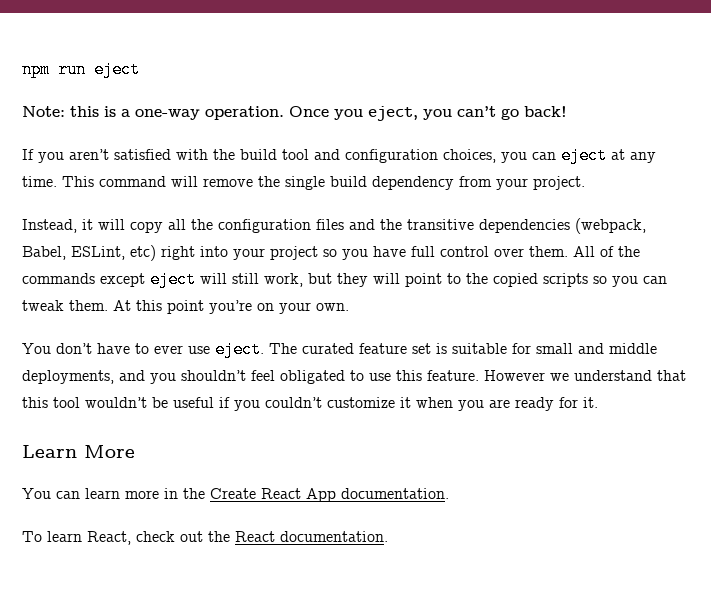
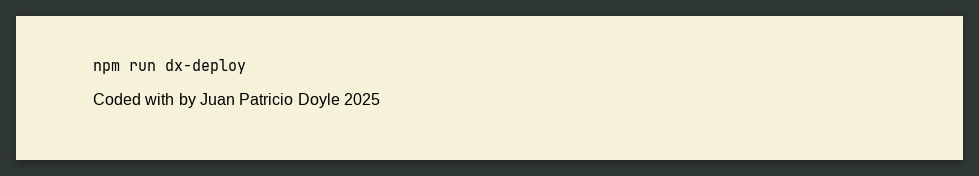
[94,61,140,78] [22,106,567,121] [22,147,656,164] [22,176,585,190] [22,218,646,234] [22,245,640,261] [22,271,667,288] [22,300,349,314] [22,341,657,358] [22,370,686,384] [22,397,598,411] [22,445,135,458] [22,488,449,502] [22,531,388,545] eject // Note: this is a one-way operation. Once you eject, you can’t go back! // If you aren’t satisfied with the build tool and configuration choices, you can eject at any time. This command will remove the single build dependency from your project. // Instead, it will copy all the configuration files and the transitive dependencies (webpack, Babel, ESLint, etc) right into your project so you have full control over them. All of the commands except eject will still work, but they will point to the copied scripts so you can tweak them. At this point you’re on your own. // You don’t have to ever use eject. The curated feature set is suitable for small and middle deployments, and you shouldn’t feel obligated to use this feature. However we understand that this tool wouldn’t be useful if you couldn’t customize it when you are ready for it. // Learn More // You can learn more in the Create React App documentation. // To learn React, check out the React documentation. -> [165,59,246,74] [93,93,380,108] dx-deploy // Coded with by Juan Patricio Doyle 2025

